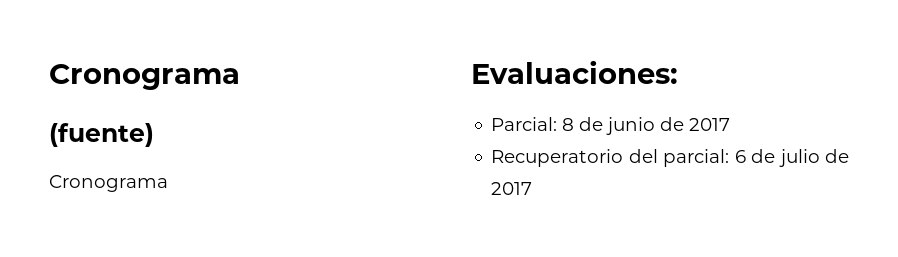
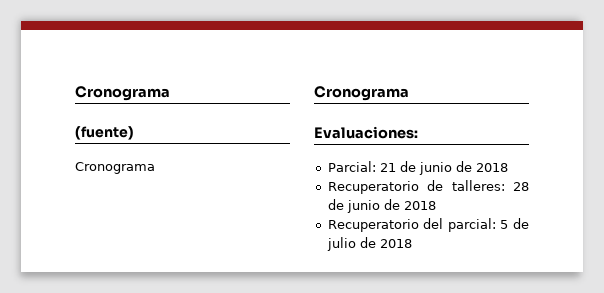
(168, 183) none -> [314,86,409,101] // Cronograma
[562,117,731,135] 8 de junio de 2017 -> [379,161,508,175] [327,180,529,194] [327,199,436,213] 21 de junio de 2018 // Recuperatorio de talleres: 28 de junio de 2018
[734,150,746,163] 6 -> [500,220,509,229] 5
[491,182,533,195] 2017 -> [379,239,412,248] 2018

